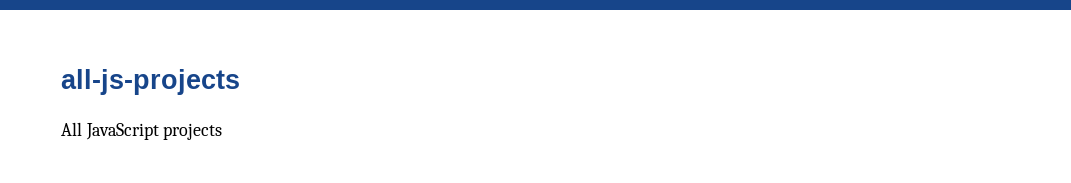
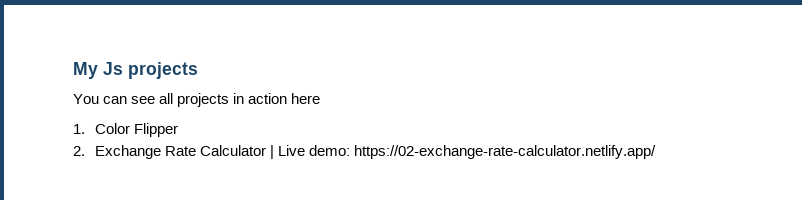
[61,69,240,95] [61,122,223,140] all-js-projects // All JavaScript projects -> [73,62,198,79] [73,93,321,107] [73,123,179,137] [73,145,657,159] My Js projects // You can see all projects in action here // 1. Color Flipper // 2. Exchange Rate Calculator | Live demo: https://02-exchange-rate-calculator.netlify.app/

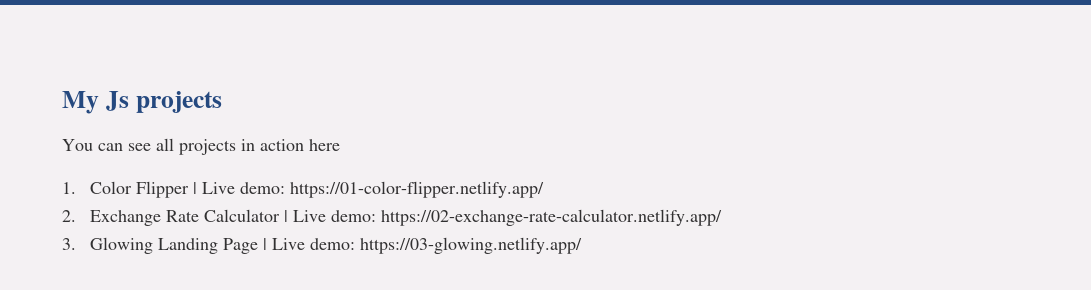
(179, 130) none -> [193,181,545,198] | Live demo: https://01-color-flipper.netlify.app/
(657, 152) none -> [62,237,583,254] // 3. Glowing Landing Page | Live demo: https://03-glowing.netlify.app/

